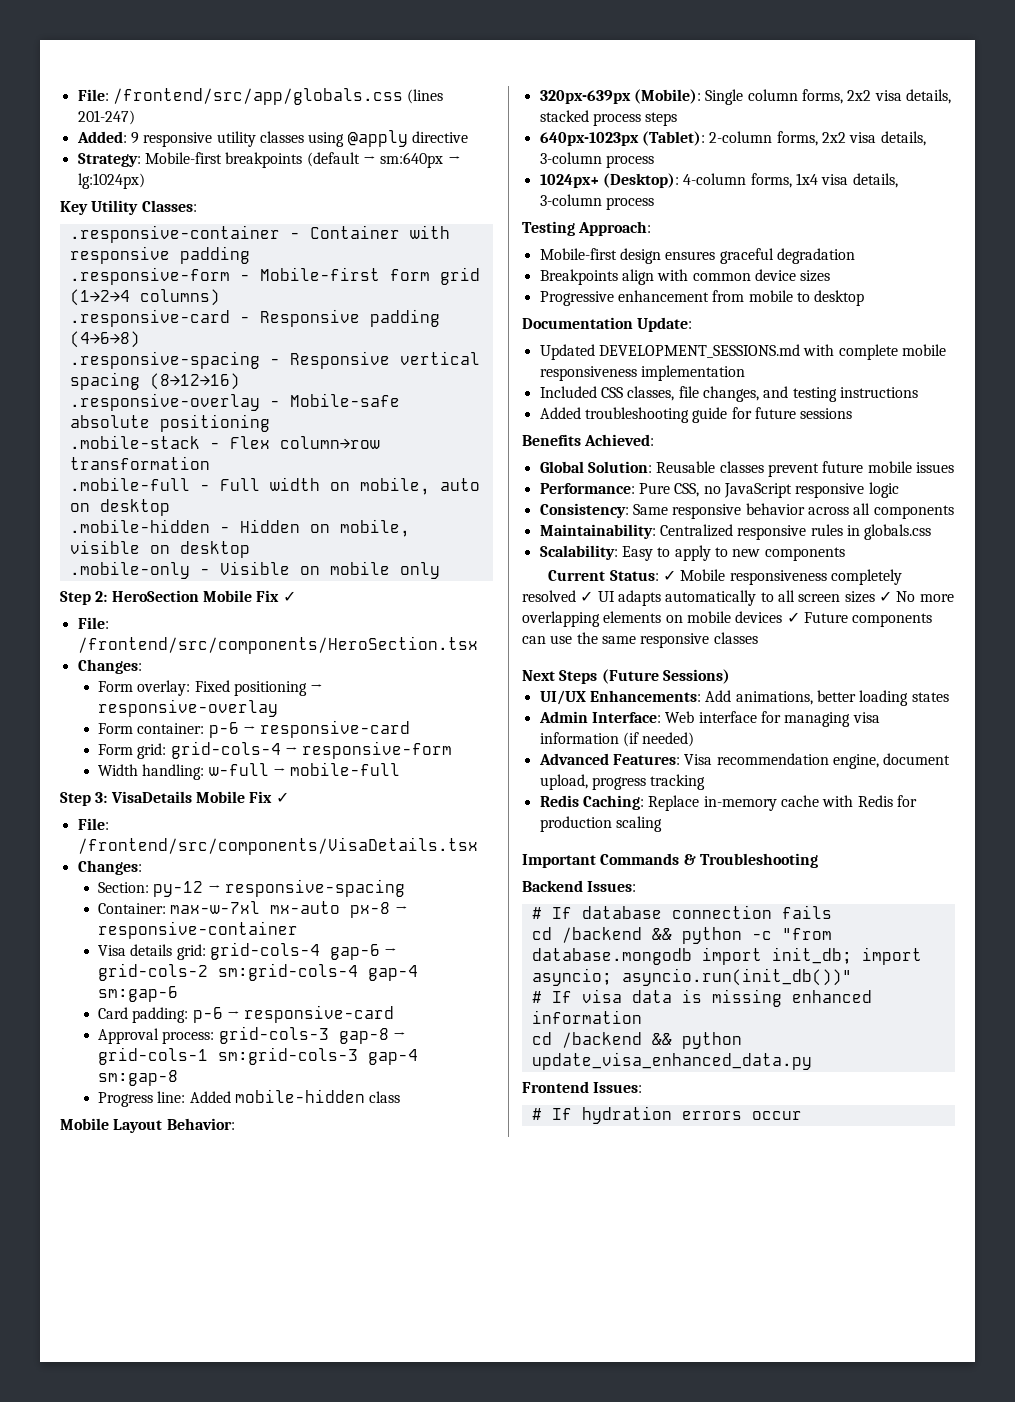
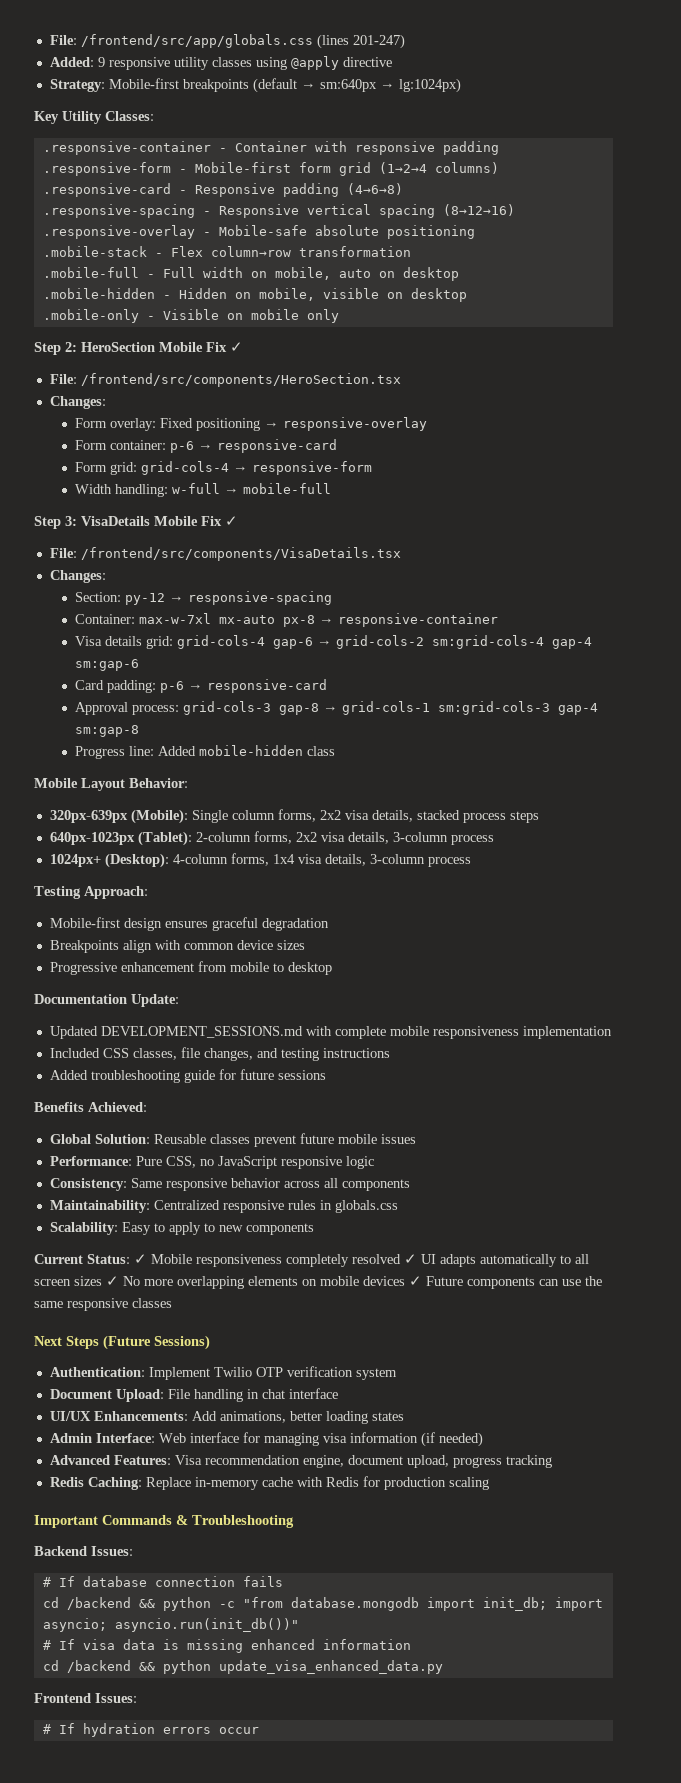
(730, 676) none -> [49,1366,397,1380] [49,1388,338,1402] // Authentication: Implement Twilio OTP verification system // Document Upload: File handling in chat interface

